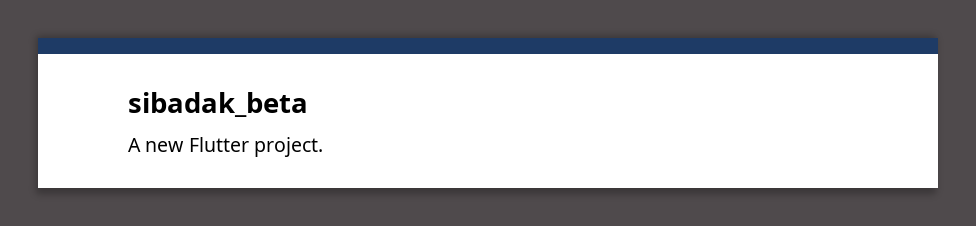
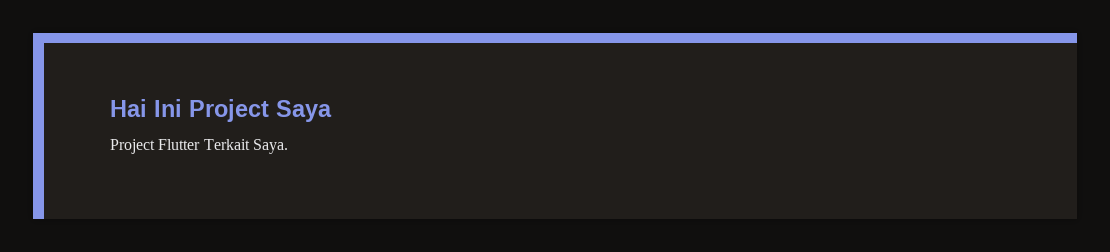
[128,92,308,117] [128,137,323,157] sibadak_beta // A new Flutter project. -> [110,99,332,122] [110,139,288,154] Hai Ini Project Saya // Project Flutter Terkait Saya.

